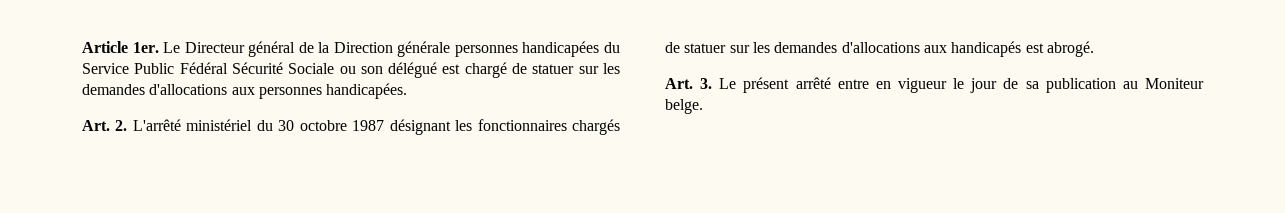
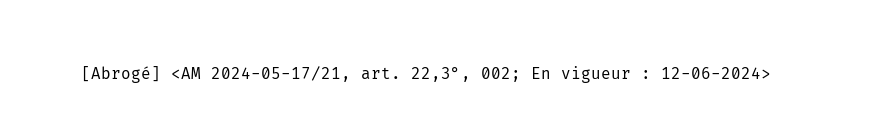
[82,41,620,57] [82,62,621,78] [82,83,408,99] [82,119,620,135] [665,41,1094,57] [665,77,1205,93] [665,99,703,114] Article 1er. Le Directeur général de la Direction générale personnes handicapées du Service Public Fédéral Sécurité Sociale ou son délégué est chargé de statuer sur les demandes d'allocations aux personnes handicapées. // Art. 2. L'arrêté ministériel du 30 octobre 1987 désignant les fonctionnaires chargés de statuer sur les demandes d'allocations aux handicapés est abrogé. // Art. 3. Le présent arrêté entre en vigueur le jour de sa publication au Moniteur belge. -> [81,66,771,83] [Abrogé] <AM 2024-05-17/21, art. 22,3°, 002; En vigueur : 12-06-2024>

